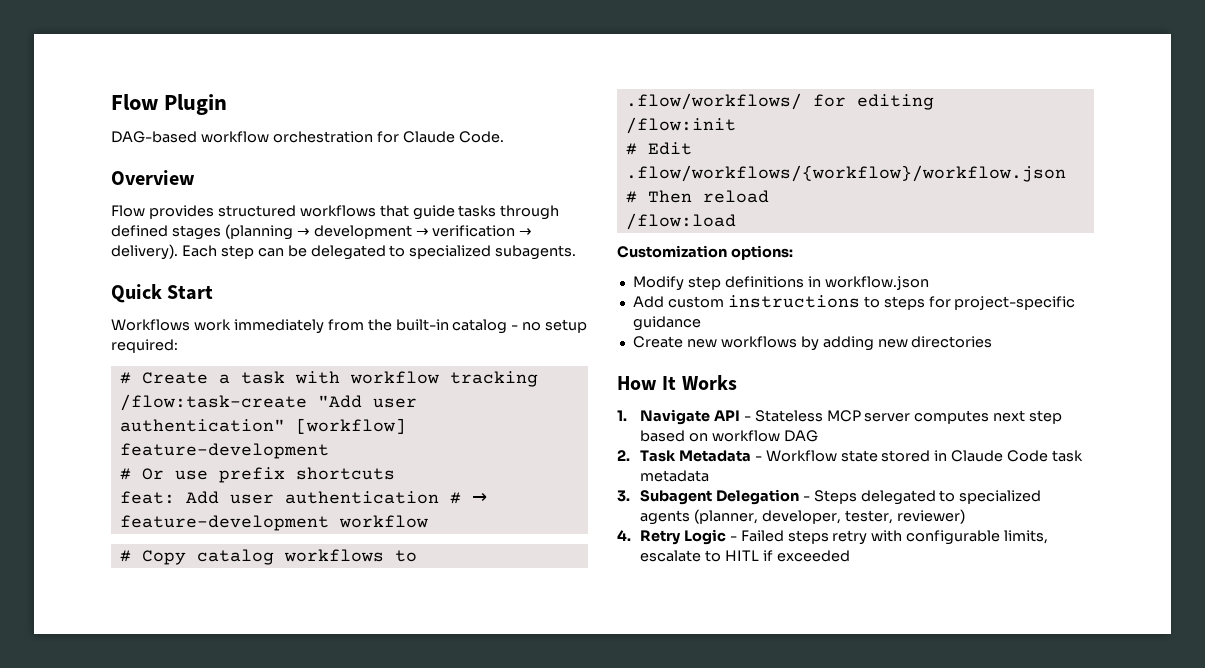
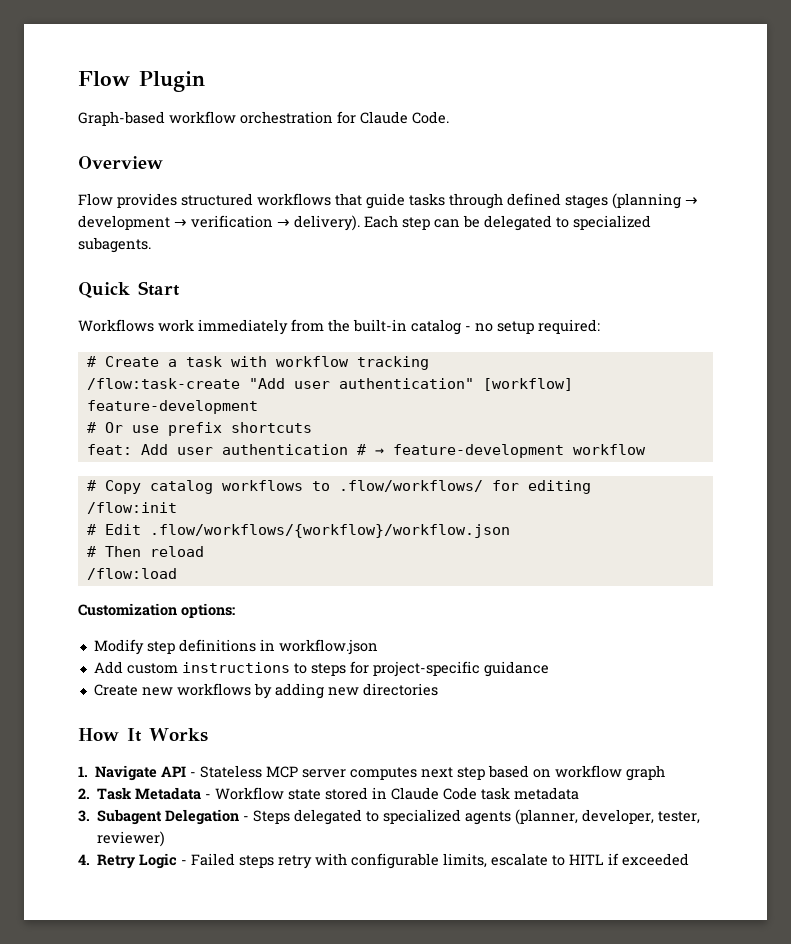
[111,131,197,143] DAG-based -> [78,111,165,126] Graph-based
[783,430,818,442] DAG -> [626,765,666,781] graph

